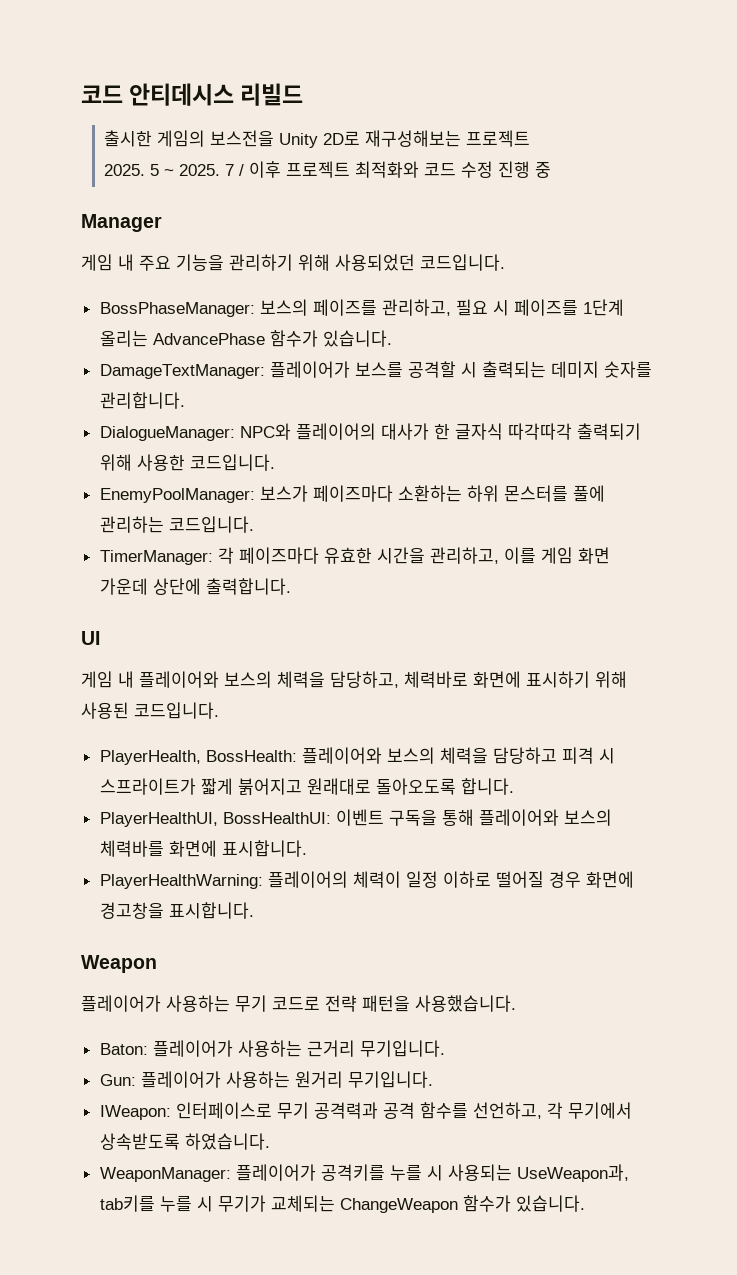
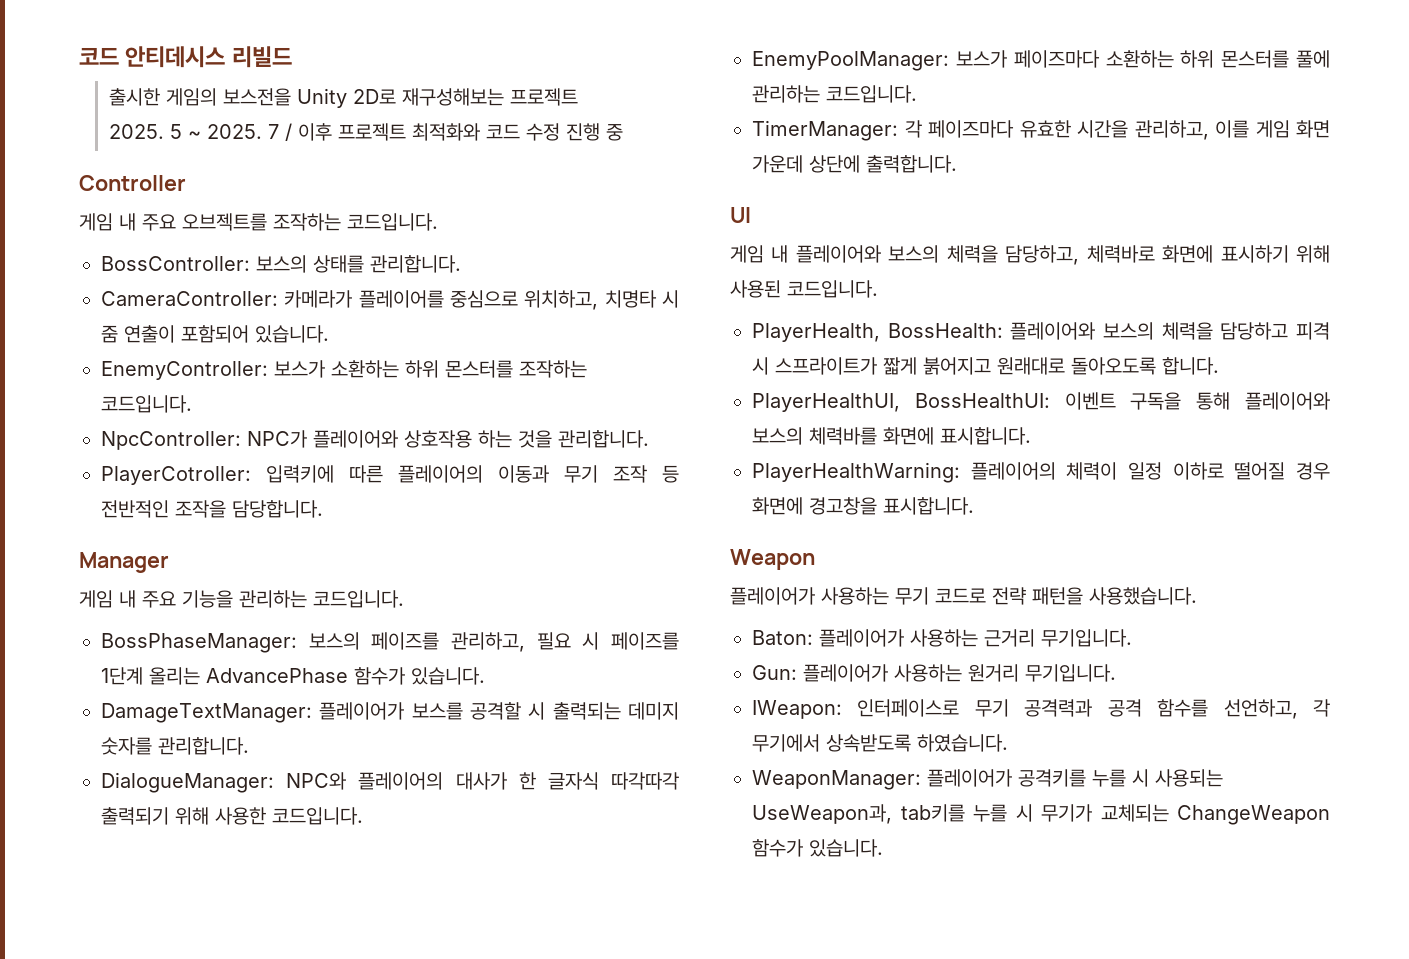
(552, 170) none -> [79,175,186,191] [79,213,438,231] [101,255,461,273] [101,290,679,310] [101,325,329,343] [101,360,587,380] [101,395,192,413] [101,430,649,450] [101,465,679,485] [101,500,323,518] // Controller // 게임 내 주요 오브젝트를 조작하는 코드입니다. // BossController: 보스의 상태를 관리합니다. // CameraController: 카메라가 플레이어를 중심으로 위치하고, 치명타 시 줌 연출이 포함되어 있습니다. // EnemyController: 보스가 소환하는 하위 몬스터를 조작하는 코드입니다. // NpcController: NPC가 플레이어와 상호작용 하는 것을 관리합니다. // PlayerCotroller: 입력키에 따른 플레이어의 이동과 무기 조작 등 전반적인 조작을 담당합니다.
[229,254,415,271] 관리하기 위해 사용되었던 -> [239,590,307,608] 관리하는

